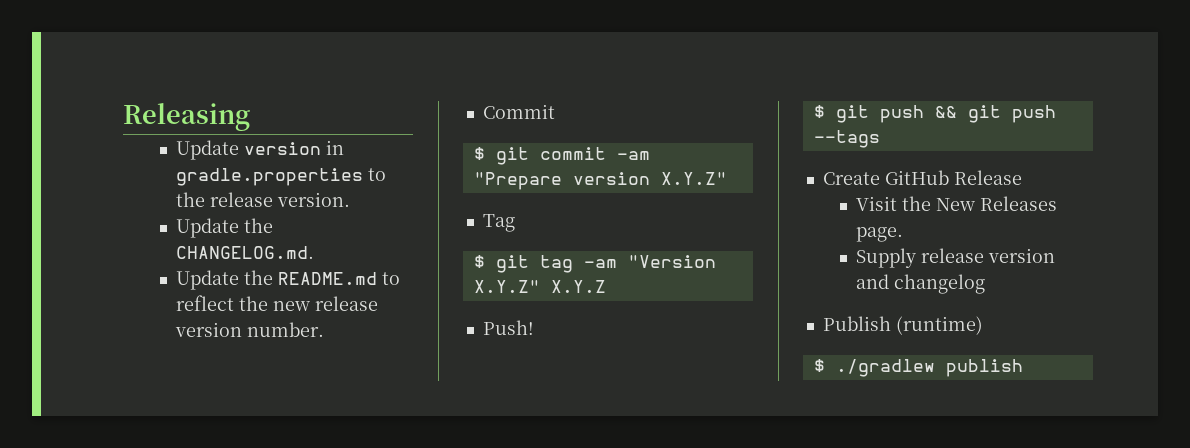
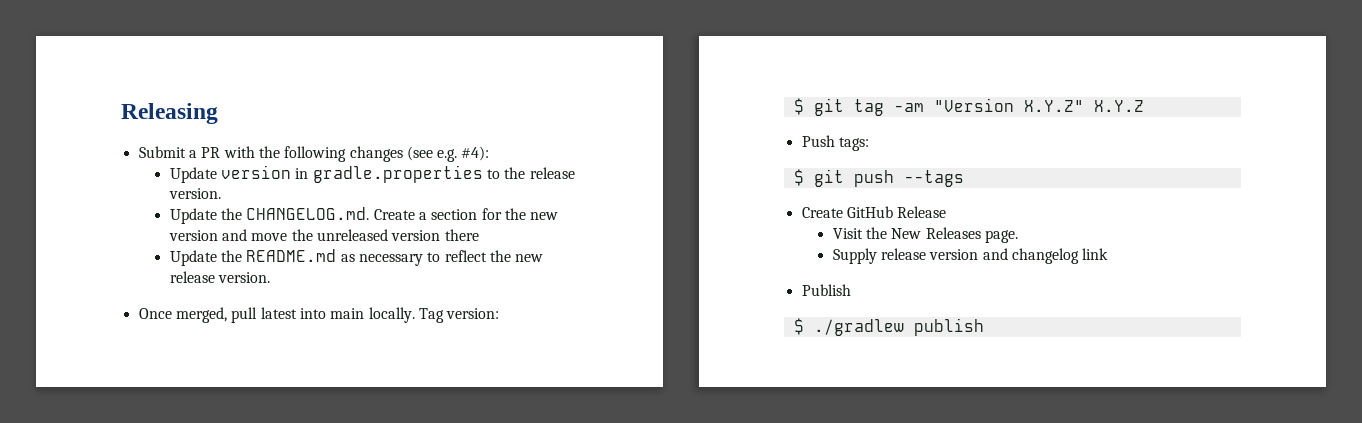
(250, 117) none -> [138,146,490,162] // Submit a PR with the following changes (see e.g. #4):
(315, 252) none -> [373,208,559,220] [168,229,479,241] Create a section for the new version and move the unreleased version there
(378, 278) none -> [340,254,424,266] as necessary
[175,322,325,337] [482,104,555,119] [473,147,650,165] [473,172,727,190] version number. // Commit // $ git commit -am "Prepare version X.Y.Z" // -> [218,272,271,283] [138,307,415,323] version. // Once merged, pull latest into main locally.
(515, 223) none -> [446,308,500,319] version:
[482,320,534,335] Push! -> [801,135,869,151] Push tags:
[934,105,1056,123] && git push -> (894, 178) none
(986, 284) none -> [1082,248,1109,260] link
[895,316,983,335] (runtime) -> (851, 290) none

